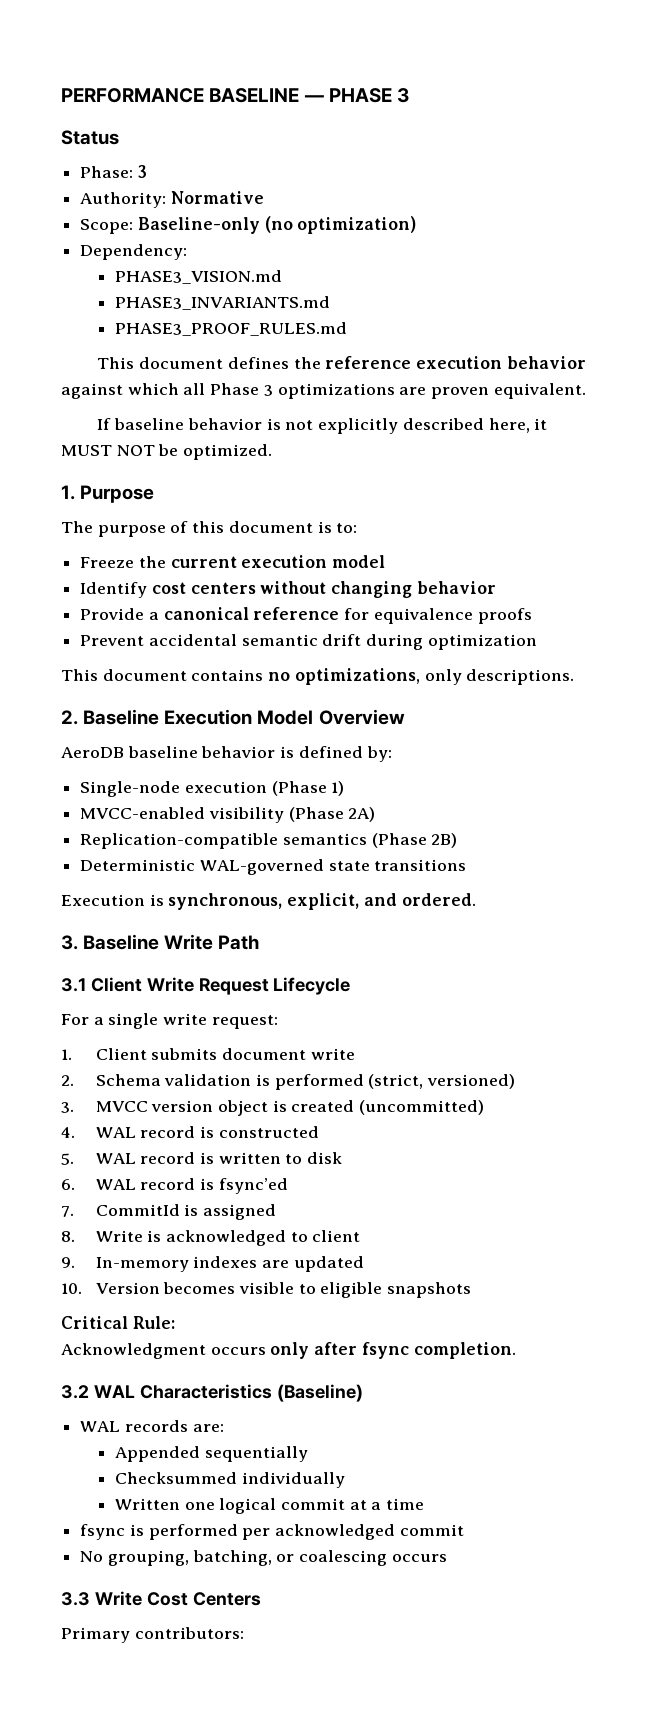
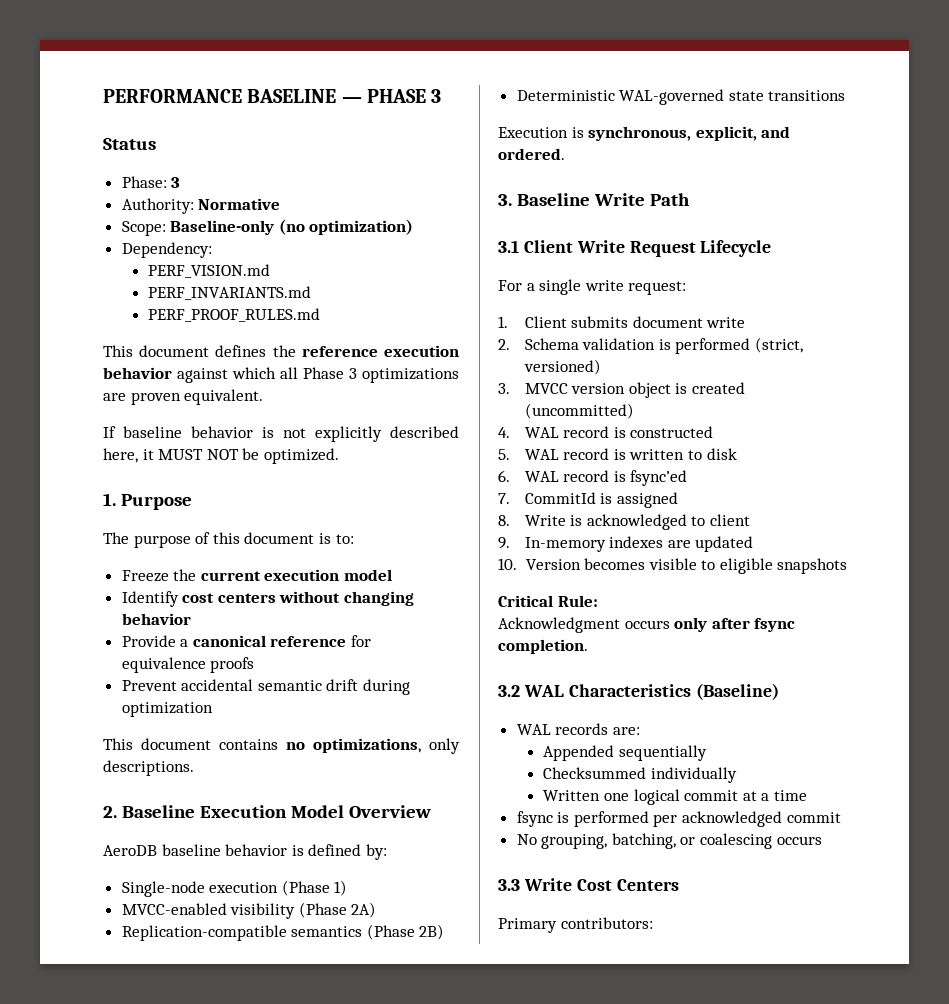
[114,270,282,284] [114,296,330,310] [114,322,347,336] PHASE3_VISION.md // PHASE3_INVARIANTS.md // PHASE3_PROOF_RULES.md -> [148,264,271,278] [148,286,312,300] [148,308,321,322] PERF_VISION.md // PERF_INVARIANTS.md // PERF_PROOF_RULES.md

